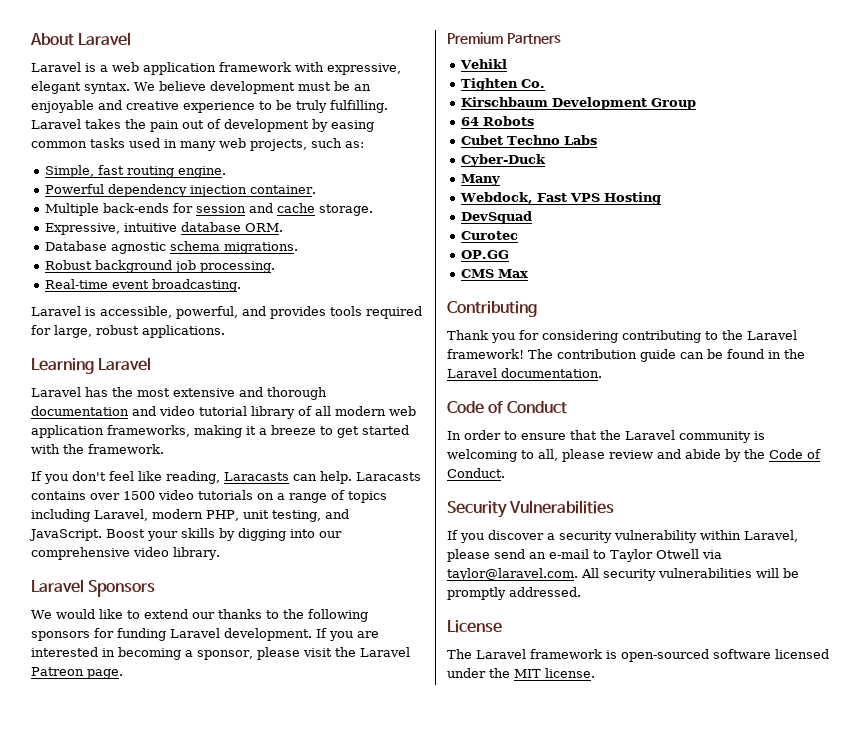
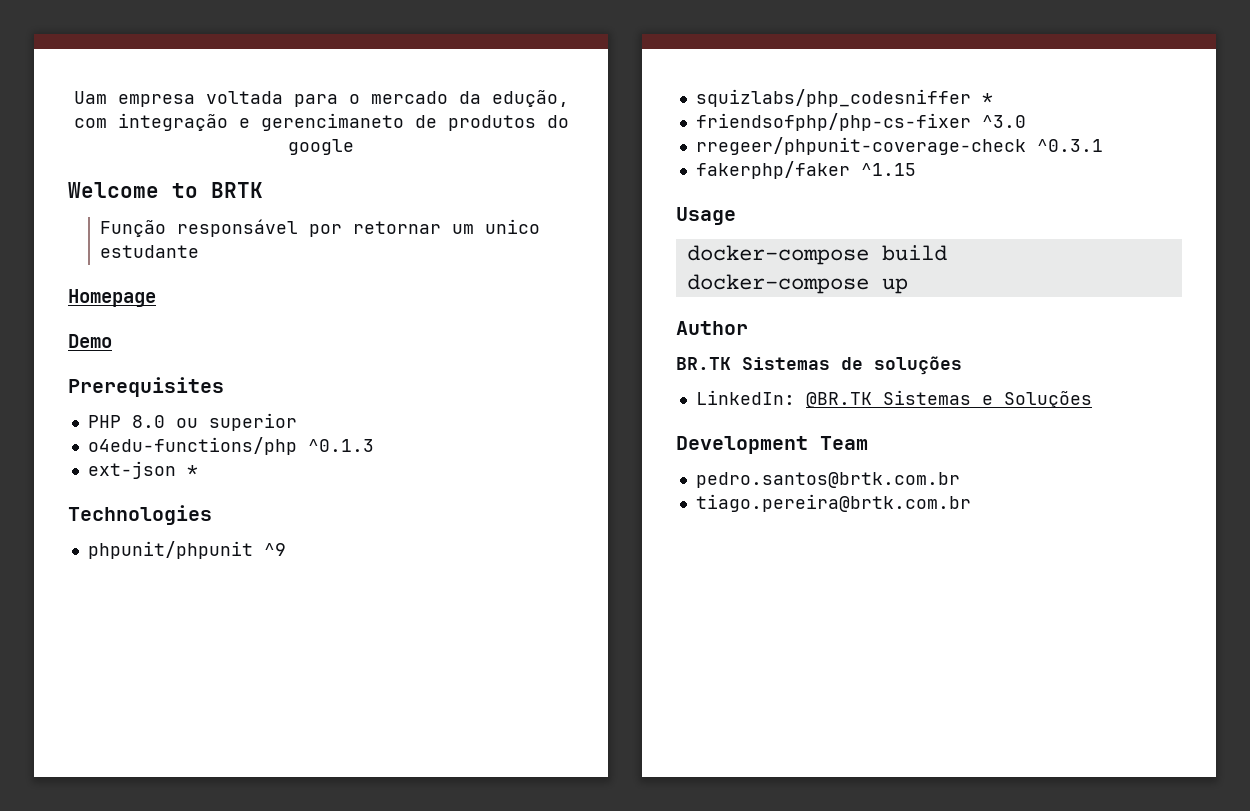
[30,32,132,46] [31,62,401,75] [31,81,371,94] [31,100,388,113] [31,119,374,132] [31,138,364,151] [44,165,226,178] [44,184,316,197] [44,203,373,216] [44,222,283,235] [44,241,298,254] [44,260,275,273] [44,279,241,292] [31,306,422,319] [31,325,225,338] [31,357,152,374] [31,387,327,400] [31,406,416,419] [31,425,409,438] [31,444,164,454] [31,471,421,484] [31,490,387,503] [31,509,349,522] [29,528,342,541] [31,547,220,560] [31,579,156,597] [31,609,368,622] [31,628,379,641] [31,647,410,660] [31,667,123,679] [447,32,561,44] [459,59,507,69] [460,78,545,91] [460,97,696,110] [460,116,534,126] [460,135,597,145] [460,154,546,167] [460,174,500,186] [459,192,661,205] [460,211,532,224] [460,231,518,240] [460,250,509,259] [460,269,528,278] [447,301,537,317] [447,330,797,343] [447,349,805,362] [447,368,602,378] [447,401,567,414] [447,430,765,443] [447,449,821,462] [447,468,505,478] [447,500,615,518] [447,530,798,543] [447,549,722,562] [447,568,799,581] [447,587,581,600] [447,620,502,633] [447,649,829,662] [447,668,595,678] About Laravel // Laravel is a web application framework with expressive, elegant syntax. We believe development must be an enjoyable and creative experience to be truly fulfilling. Laravel takes the pain out of development by easing common tasks used in many web projects, such as: // Simple, fast routing engine. // Powerful dependency injection container. // Multiple back-ends for session and cache storage. // Expressive, intuitive database ORM. // Database agnostic schema migrations. // Robust background job processing. // Real-time event broadcasting. // Laravel is accessible, powerful, and provides tools required for large, robust applications. // Learning Laravel // Laravel has the most extensive and thorough documentation and video tutorial library of all modern web application frameworks, making it a breeze to get started with the framework. // If you don't feel like reading, Laracasts can help. Laracasts contains over 1500 video tutorials on a range of topics including Laravel, modern PHP, unit testing, and JavaScript. Boost your skills by digging into our comprehensive video library. // Laravel Sponsors // We would like to extend our thanks to the following sponsors for funding Laravel development. If you are interested in becoming a sponsor, please visit the Laravel Patreon page. // Premium Partners // Vehikl // Tighten Co. // Kirschbaum Development Group // 64 Robots // Cubet Techno Labs // Cyber-Duck // Many // Webdock, Fast VPS Hosting // DevSquad // Curotec // OP.GG // CMS Max // Contributing // Thank you for considering contributing to the Laravel framework! The contribution guide can be found in the Laravel documentation. // Code of Conduct // In order to ensure that the Laravel community is welcoming to all, please review and abide by the Code of Conduct. // Security Vulnerabilities // If you discover a security vulnerability within Laravel, please send an e-mail to Taylor Otwell via taylor@laravel.com. All security vulnerabilities will be promptly addressed. // License // The Laravel framework is open-sourced software licensed under the MIT license. -> [73,90,569,107] [73,113,569,131] [288,139,354,155] [68,182,263,198] [100,219,541,237] [100,245,200,258] [68,289,156,307] [68,334,112,348] [68,377,224,397] [87,413,297,431] [87,437,374,455] [87,461,198,479] [68,505,212,525] [87,541,286,559] [695,89,993,107] [695,113,1026,131] [695,137,1103,155] [695,161,916,179] [676,207,736,225] [686,245,947,265] [686,274,908,294] [676,321,748,335] [676,356,962,375] [695,390,1092,408] [676,436,868,454] [695,472,960,488] [695,494,971,512] Uam empresa voltada para o mercado da edução, com integração e gerencimaneto de produtos do google // Welcome to BRTK // Função responsável por retornar um unico estudante // Homepage // Demo // Prerequisites // PHP 8.0 ou superior // o4edu-functions/php ^0.1.3 // ext-json * // Technologies // phpunit/phpunit ^9 // squizlabs/php_codesniffer * // friendsofphp/php-cs-fixer ^3.0 // rregeer/phpunit-coverage-check ^0.3.1 // fakerphp/faker ^1.15 // Usage // docker-compose build // docker-compose up // Author // BR.TK Sistemas de soluções // LinkedIn: @BR.TK Sistemas e Soluções // Development Team // pedro.santos@brtk.com.br // tiago.pereira@brtk.com.br

